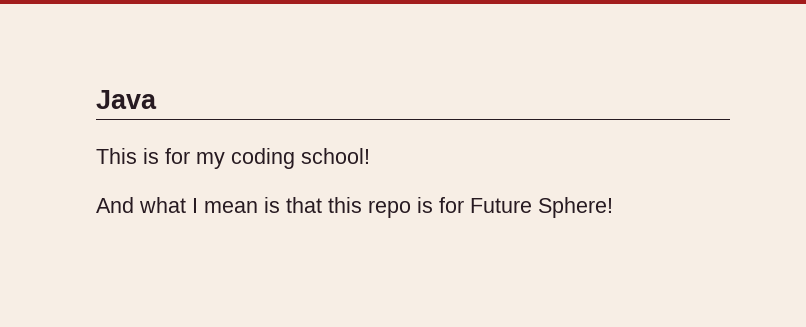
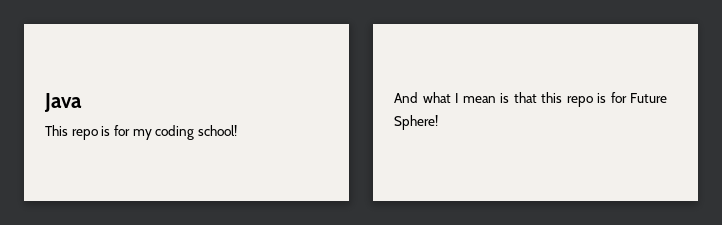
(137, 156) none -> [71,129,98,140] repo

